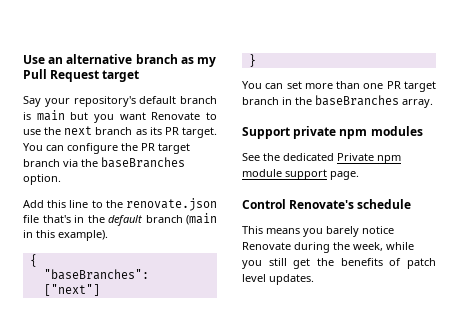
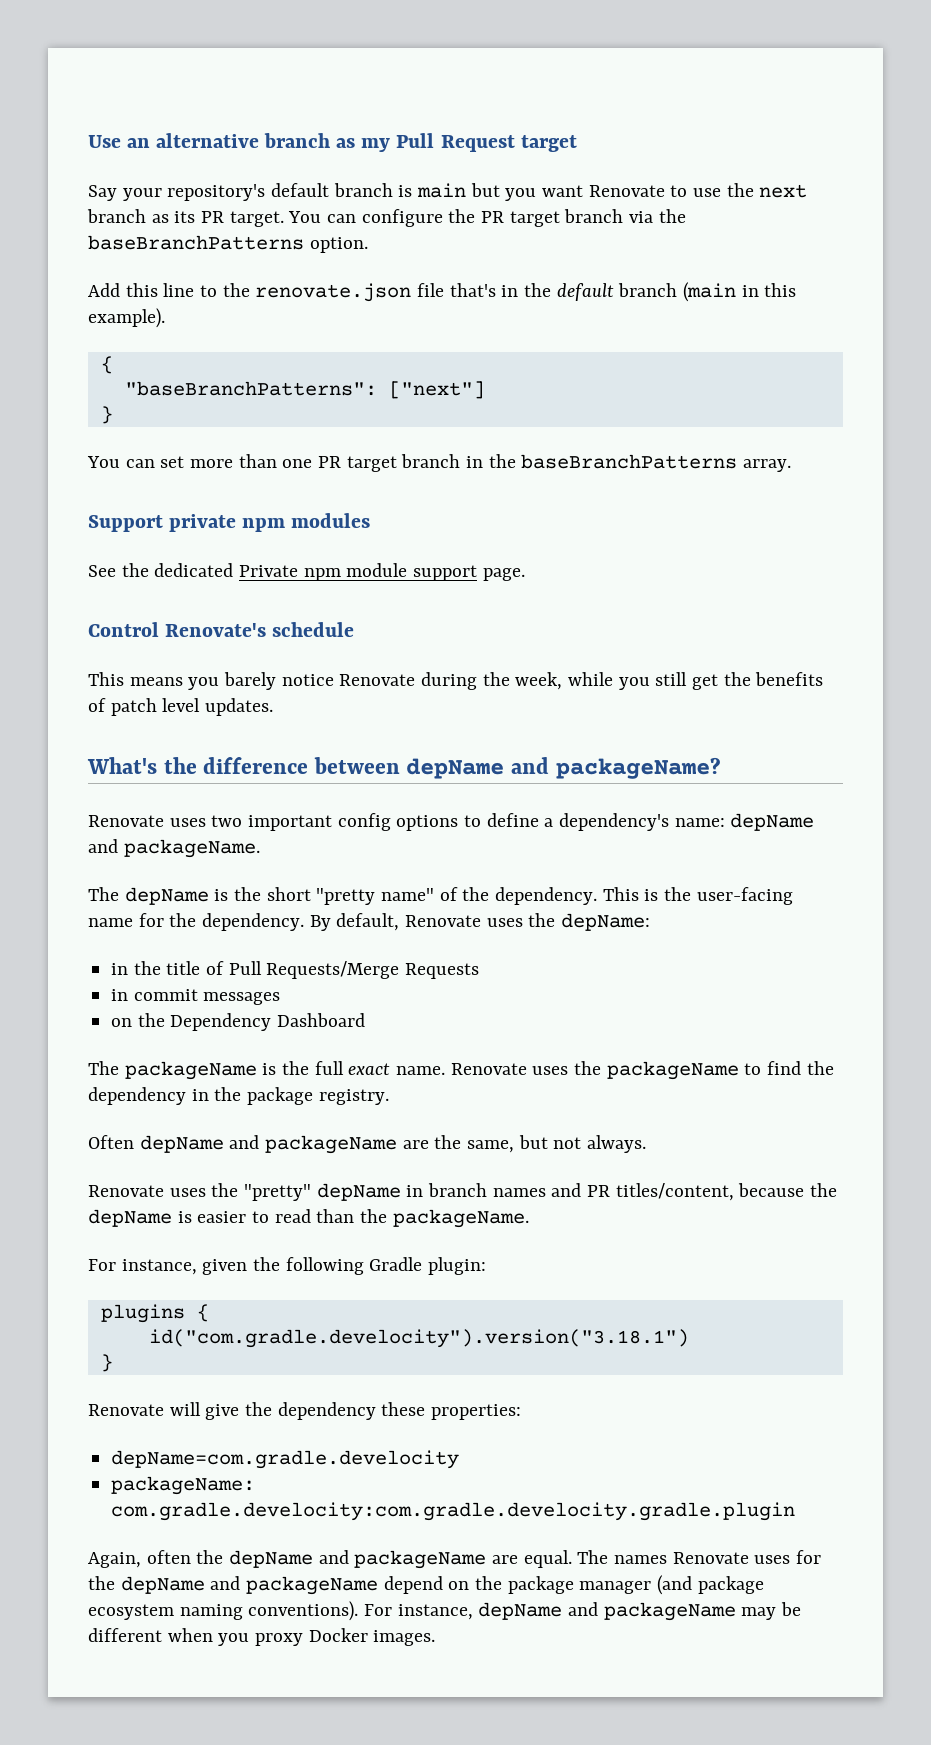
[101,157,185,168] baseBranches -> [88,235,304,250] baseBranchPatterns
[43,269,149,280] "baseBranches": -> [124,381,377,396] "baseBranchPatterns":
[315,95,399,106] baseBranches -> [521,454,738,469] baseBranchPatterns
(314, 279) none -> [87,757,721,779] [88,813,815,831] [88,839,260,858] [88,887,793,905] [88,913,651,931] [111,961,480,979] [111,989,281,1005] [111,1013,366,1031] [88,1061,834,1080] [88,1087,389,1105] [88,1135,647,1154] [88,1183,838,1201] [88,1209,529,1228] [88,1257,487,1275] [100,1304,209,1323] [148,1329,689,1348] [100,1354,113,1372] [88,1402,522,1420] [111,1450,460,1469] [111,1476,256,1495] [111,1502,796,1521] [88,1550,822,1569] [88,1575,764,1595] [88,1601,802,1621] [88,1628,436,1646] // What's the difference between depName and packageName? // Renovate uses two important config options to define a dependency's name: depName and packageName. // The depName is the short "pretty name" of the dependency. This is the user-facing name for the dependency. By default, Renovate uses the depName: // in the title of Pull Requests/Merge Requests // in commit messages // on the Dependency Dashboard // The packageName is the full exact name. Renovate uses the packageName to find the dependency in the package registry. // Often depName and packageName are the same, but not always. // Renovate uses the "pretty" depName in branch names and PR titles/content, because the depName is easier to read than the packageName. // For instance, given the following Gradle plugin: // plugins { // id("com.gradle.develocity").version("3.18.1") // } // Renovate will give the dependency these properties: // depName=com.gradle.develocity // packageName: com.gradle.develocity:com.gradle.develocity.gradle.plugin // Again, often the depName and packageName are equal. The names Renovate uses for the depName and packageName depend on the package manager (and package ecosystem naming conventions). For instance, depName and packageName may be different when you proxy Docker images.

